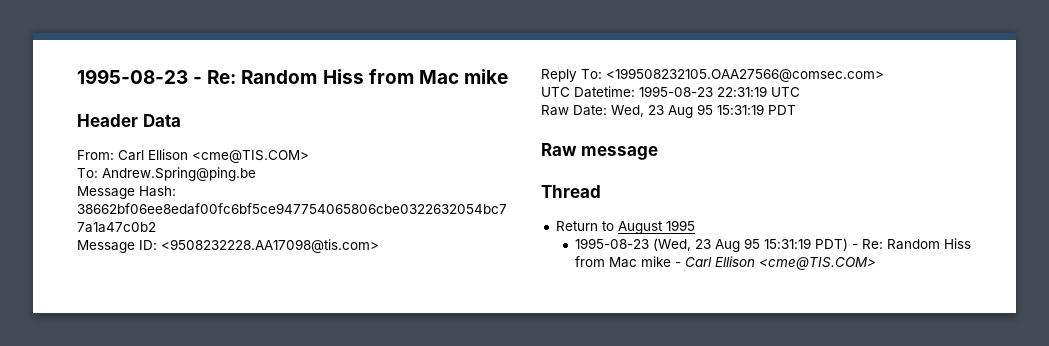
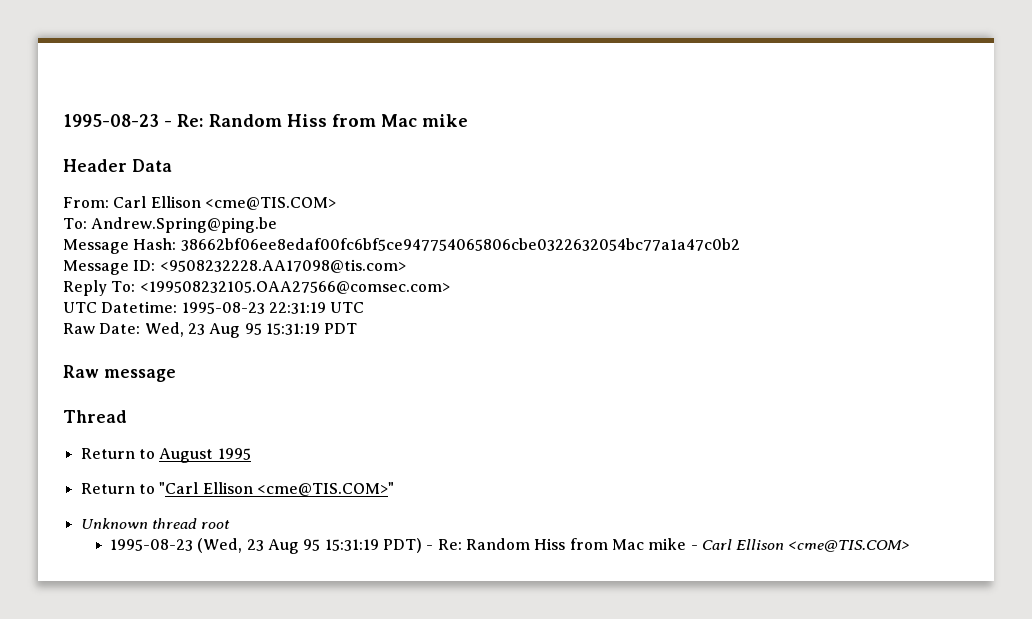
(695, 225) none -> [80,482,394,496] [80,518,231,529] // Return to "Carl Ellison <cme@TIS.COM>" // Unknown thread root

